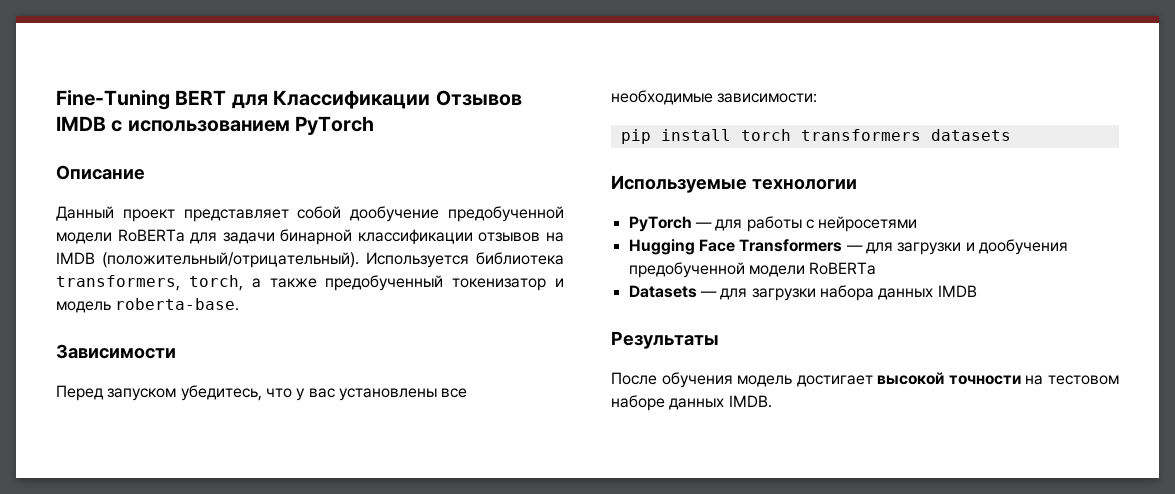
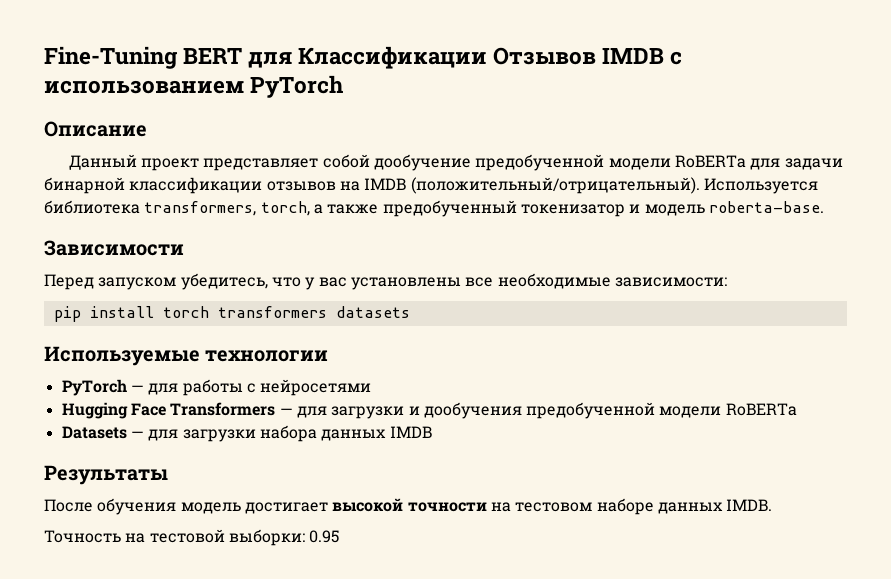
(772, 401) none -> [44,529,340,546] // Точность на тестовой выборки: 0.95

